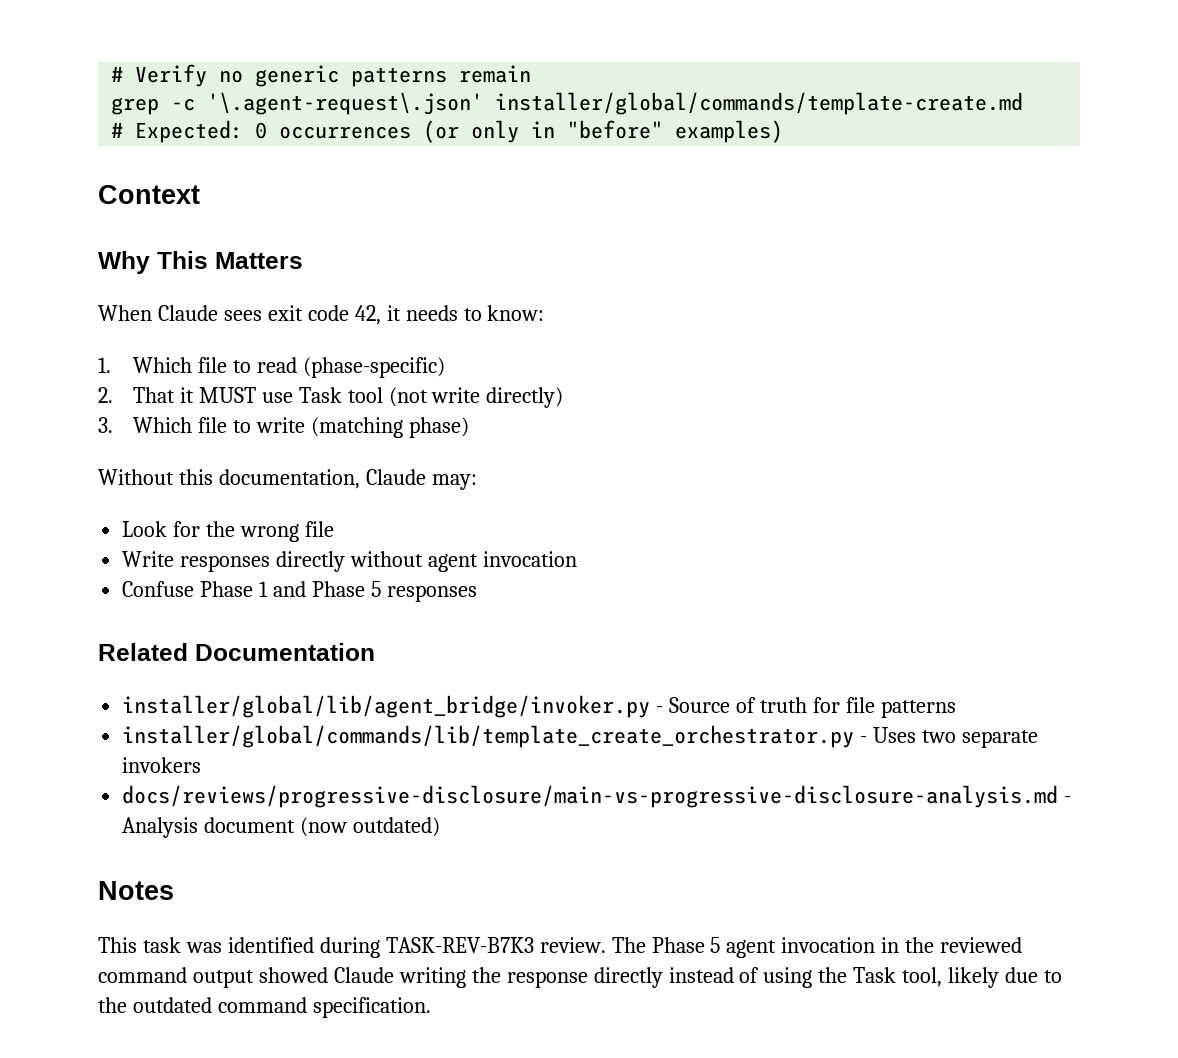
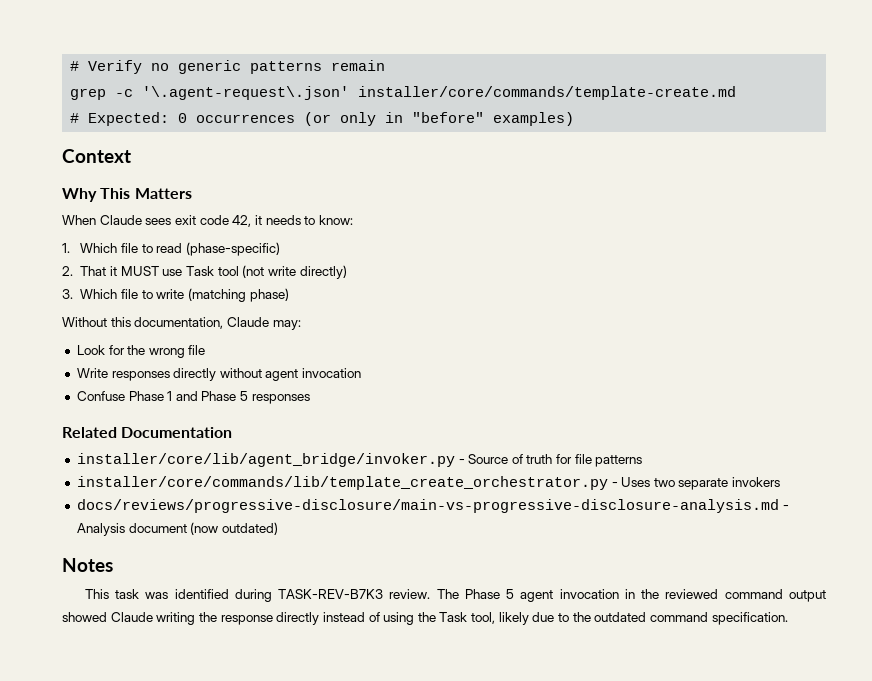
[495,92,1024,115] installer/global/commands/template-create.md -> [358,86,737,100] installer/core/commands/template-create.md
[122,695,651,718] installer/global/lib/agent_bridge/invoker.py -> [76,453,455,467] installer/core/lib/agent_bridge/invoker.py
[122,725,855,748] installer/global/commands/lib/template_create_orchestrator.py -> [76,476,608,490] installer/core/commands/lib/template_create_orchestrator.py

